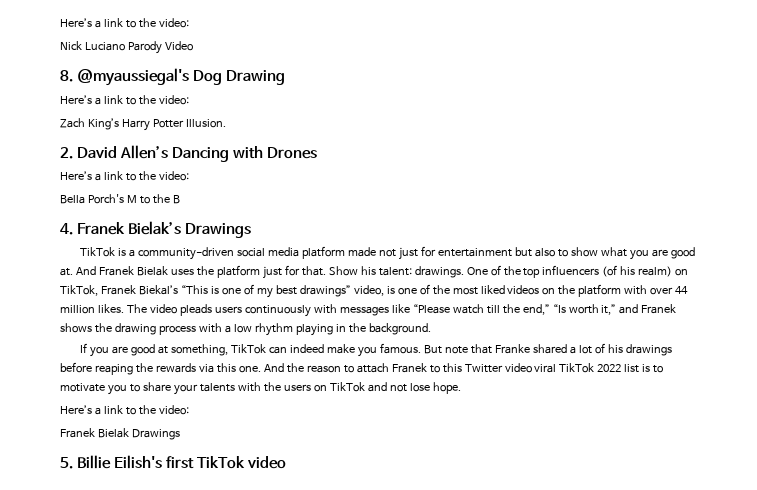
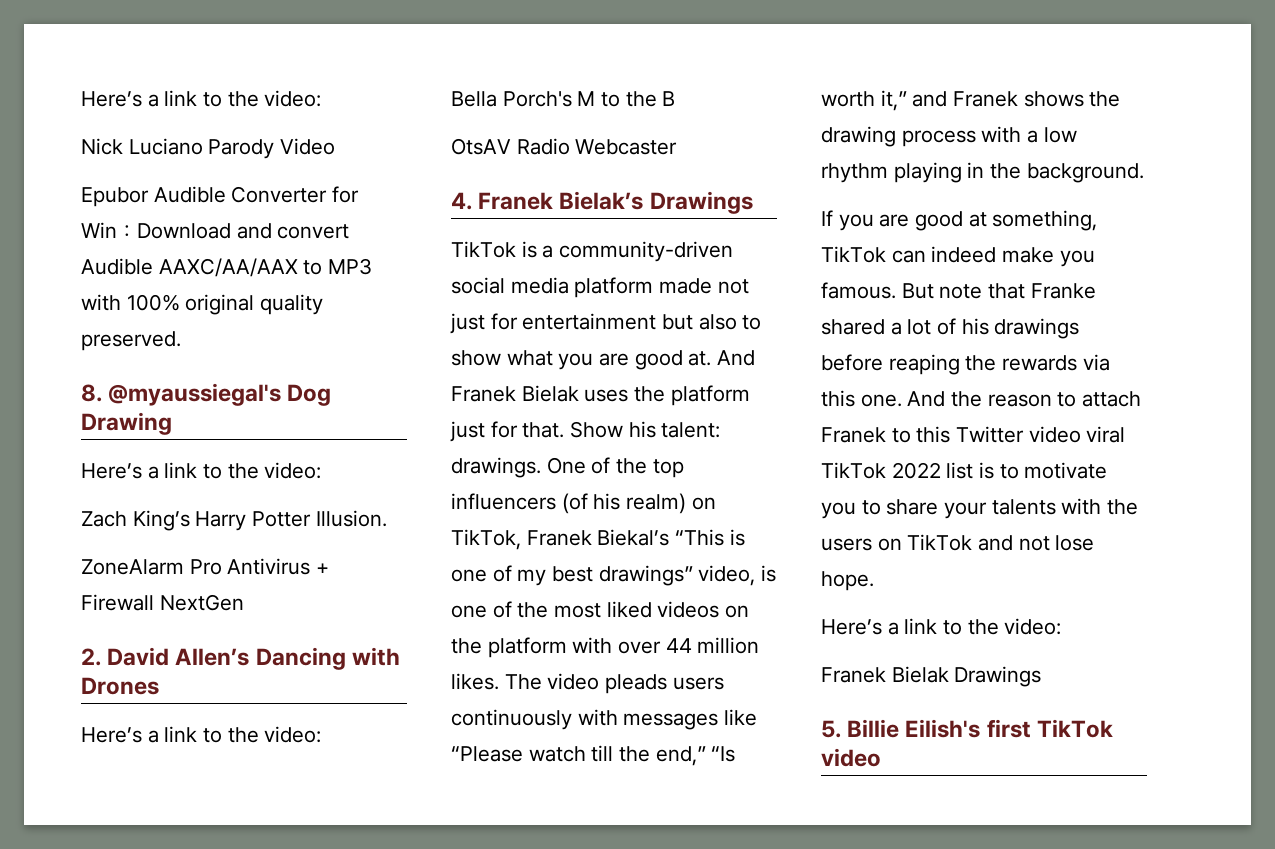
(193, 46) none -> [81,186,360,207] [81,222,350,239] [81,258,373,277] [81,294,324,315] [81,331,181,351] // Epubor Audible Converter for Win：Download and convert Audible AAXC/AA/AAX to MP3 with 100% original quality preserved.
(226, 123) none -> [81,558,330,575] [81,594,244,611] // ZoneAlarm Pro Antivirus + Firewall NextGen
(180, 199) none -> [451,138,678,155] // OtsAV Radio Webcaster

